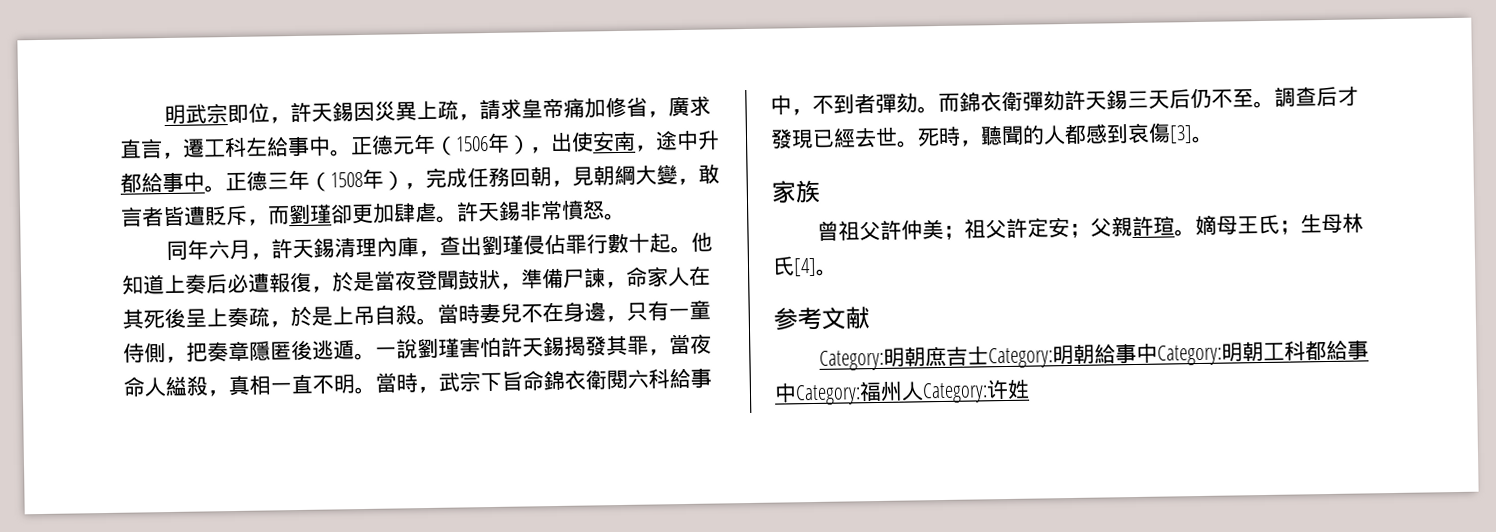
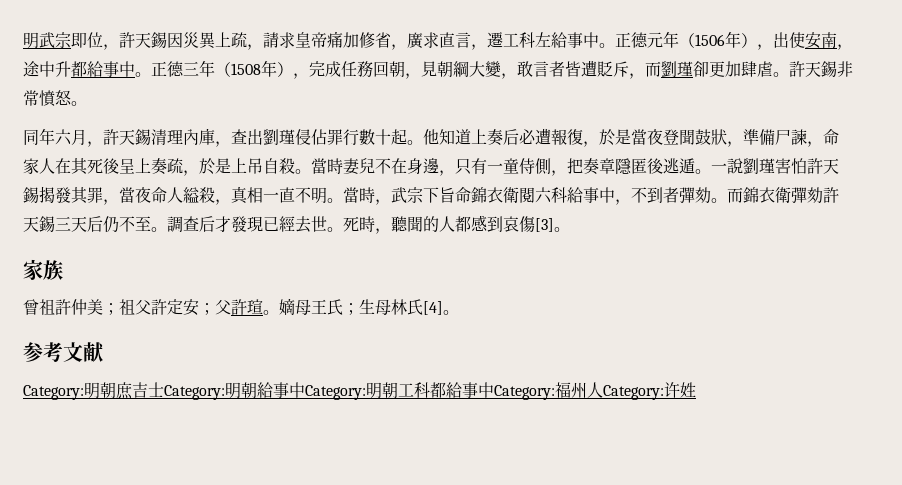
[859,220,882,241] 父 -> (55, 307) none
[1111,216,1134,237] 親 -> (231, 307) none

